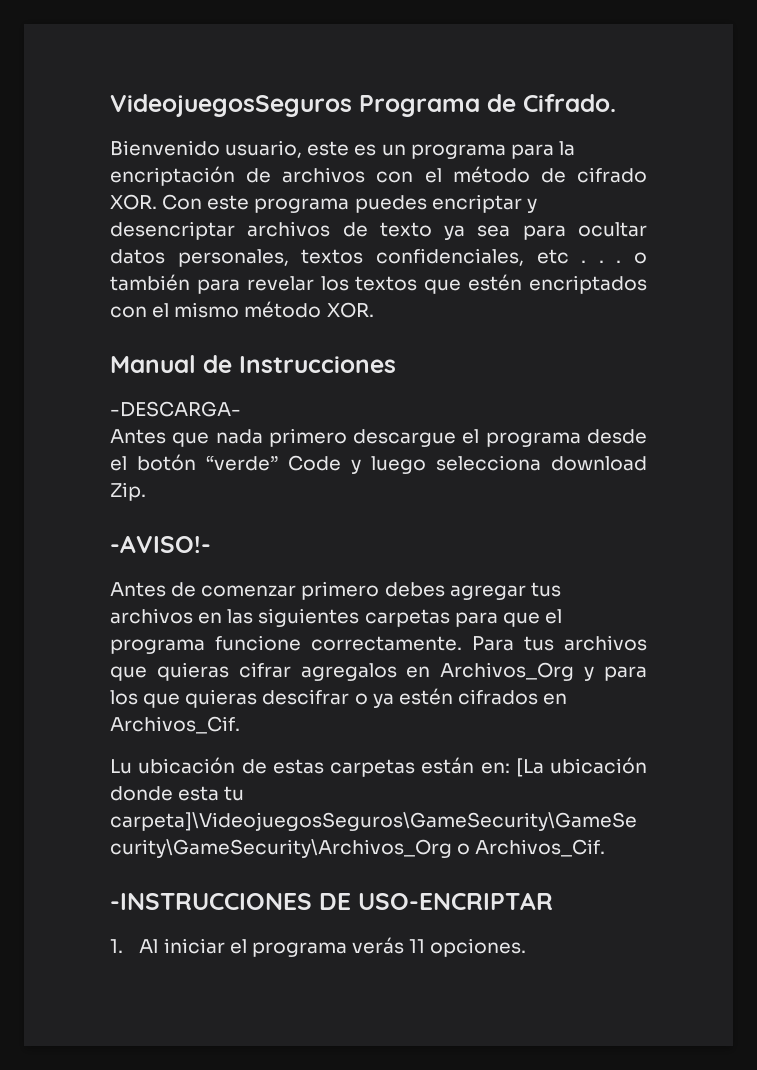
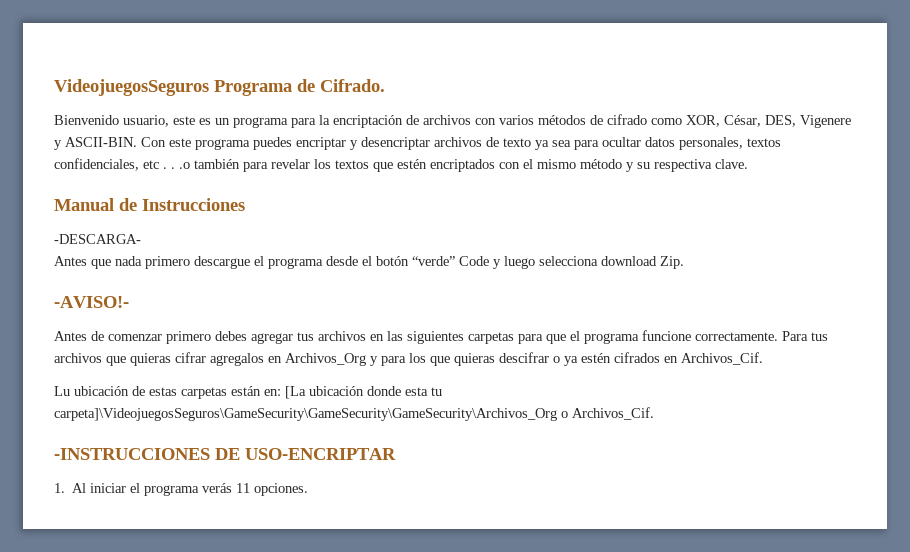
[424,166,648,183] [110,194,157,210] el método de cifrado XOR. -> [499,114,851,128] [54,137,137,150] varios métodos de cifrado como XOR, César, DES, Vigenere y ASCII-BIN.
[616,252,647,264] . o -> [179,162,190,169] .o
[326,302,374,318] XOR. -> [626,159,748,172] y su respectiva clave.

